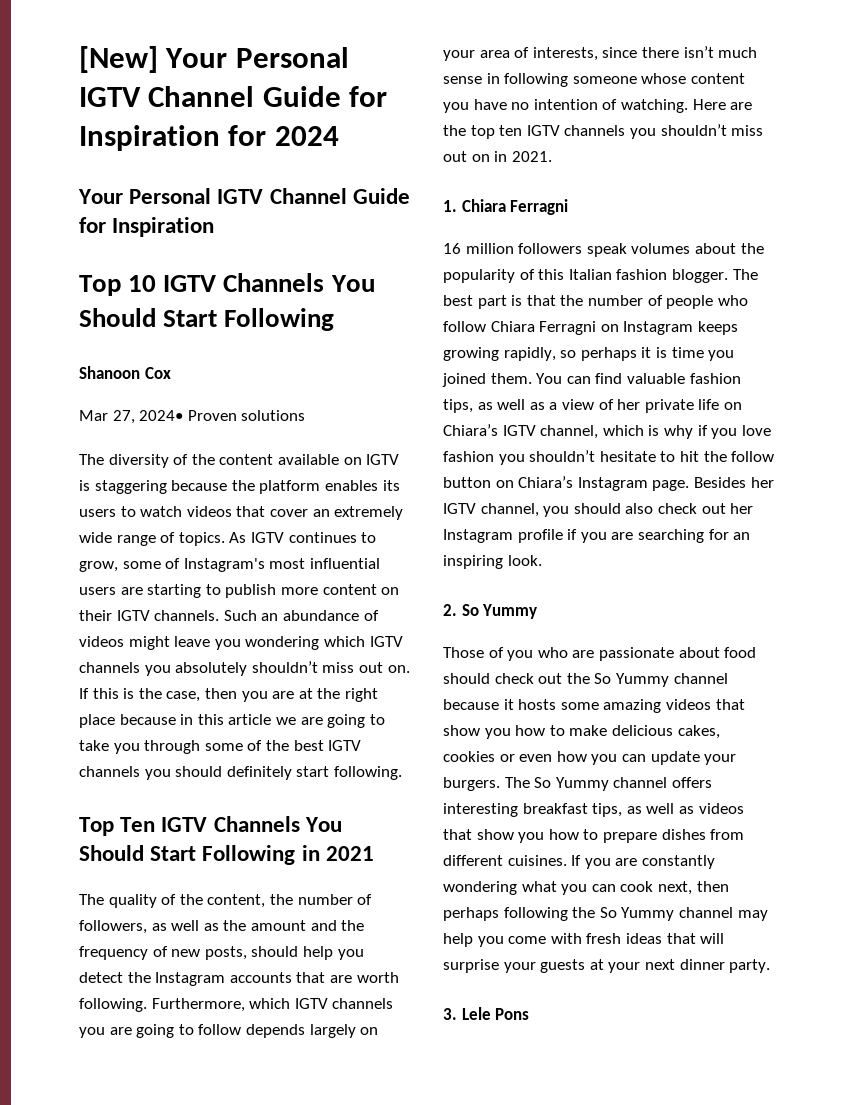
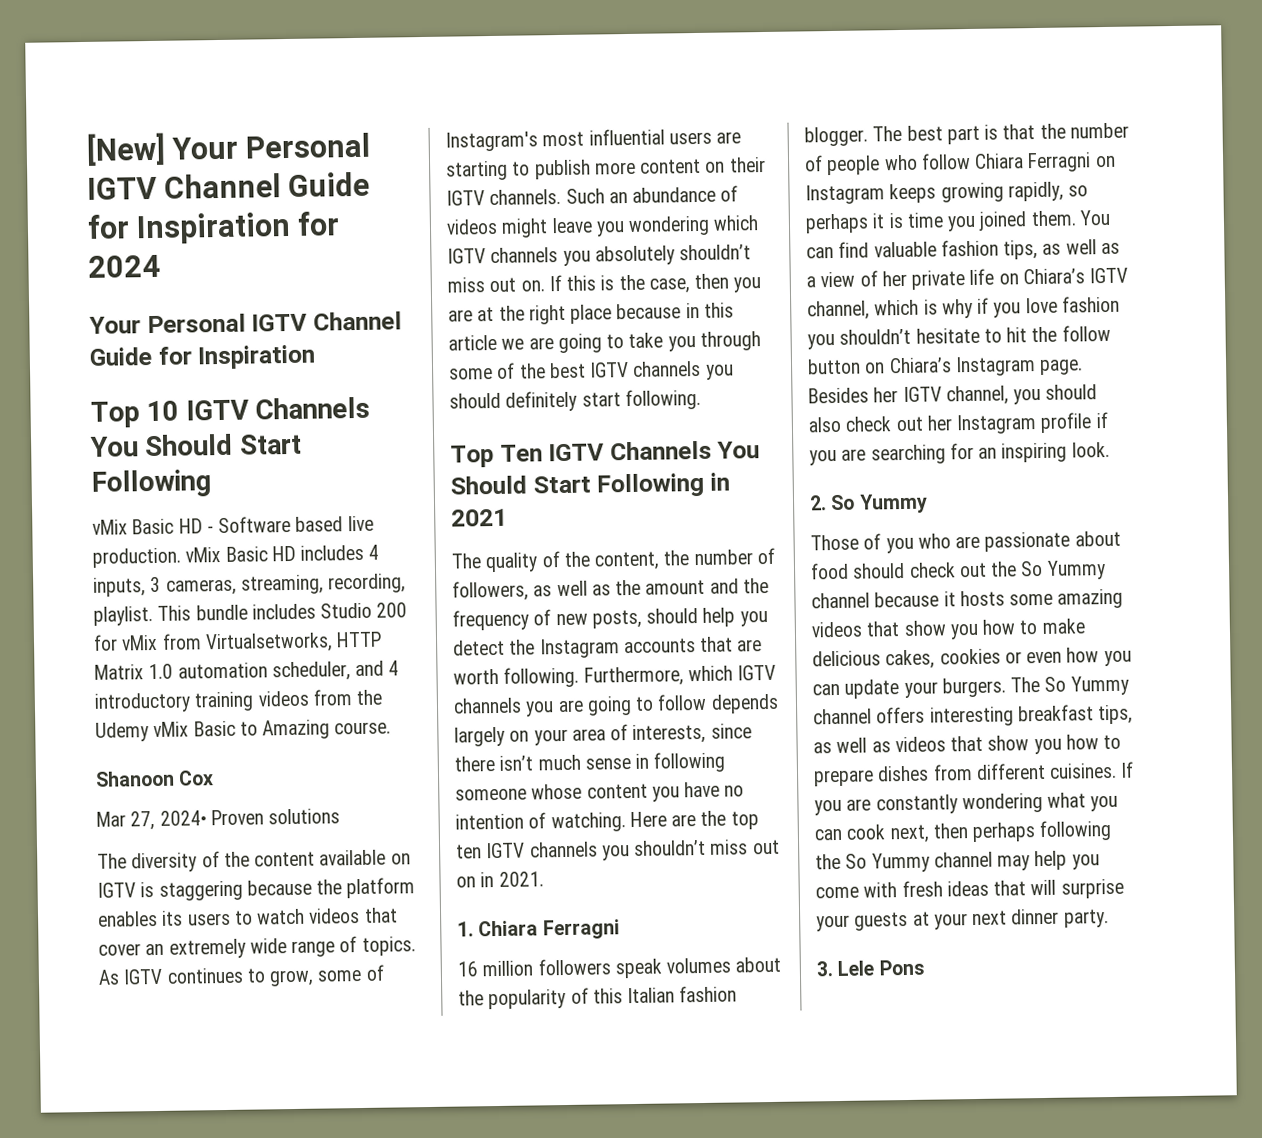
(335, 319) none -> [92,515,374,535] [92,544,380,568] [93,573,407,597] [93,602,408,626] [93,631,383,654] [94,660,400,682] [94,689,383,713] [95,719,392,742] // vMix Basic HD - Software based live production. vMix Basic HD includes 4 inputs, 3 cameras, streaming, recording, playlist. This bundle includes Studio 200 for vMix from Virtualsetworks, HTTP Matrix 1.0 automation scheduler, and 4 introductory training videos from the Udemy vMix Basic to Amazing course.

